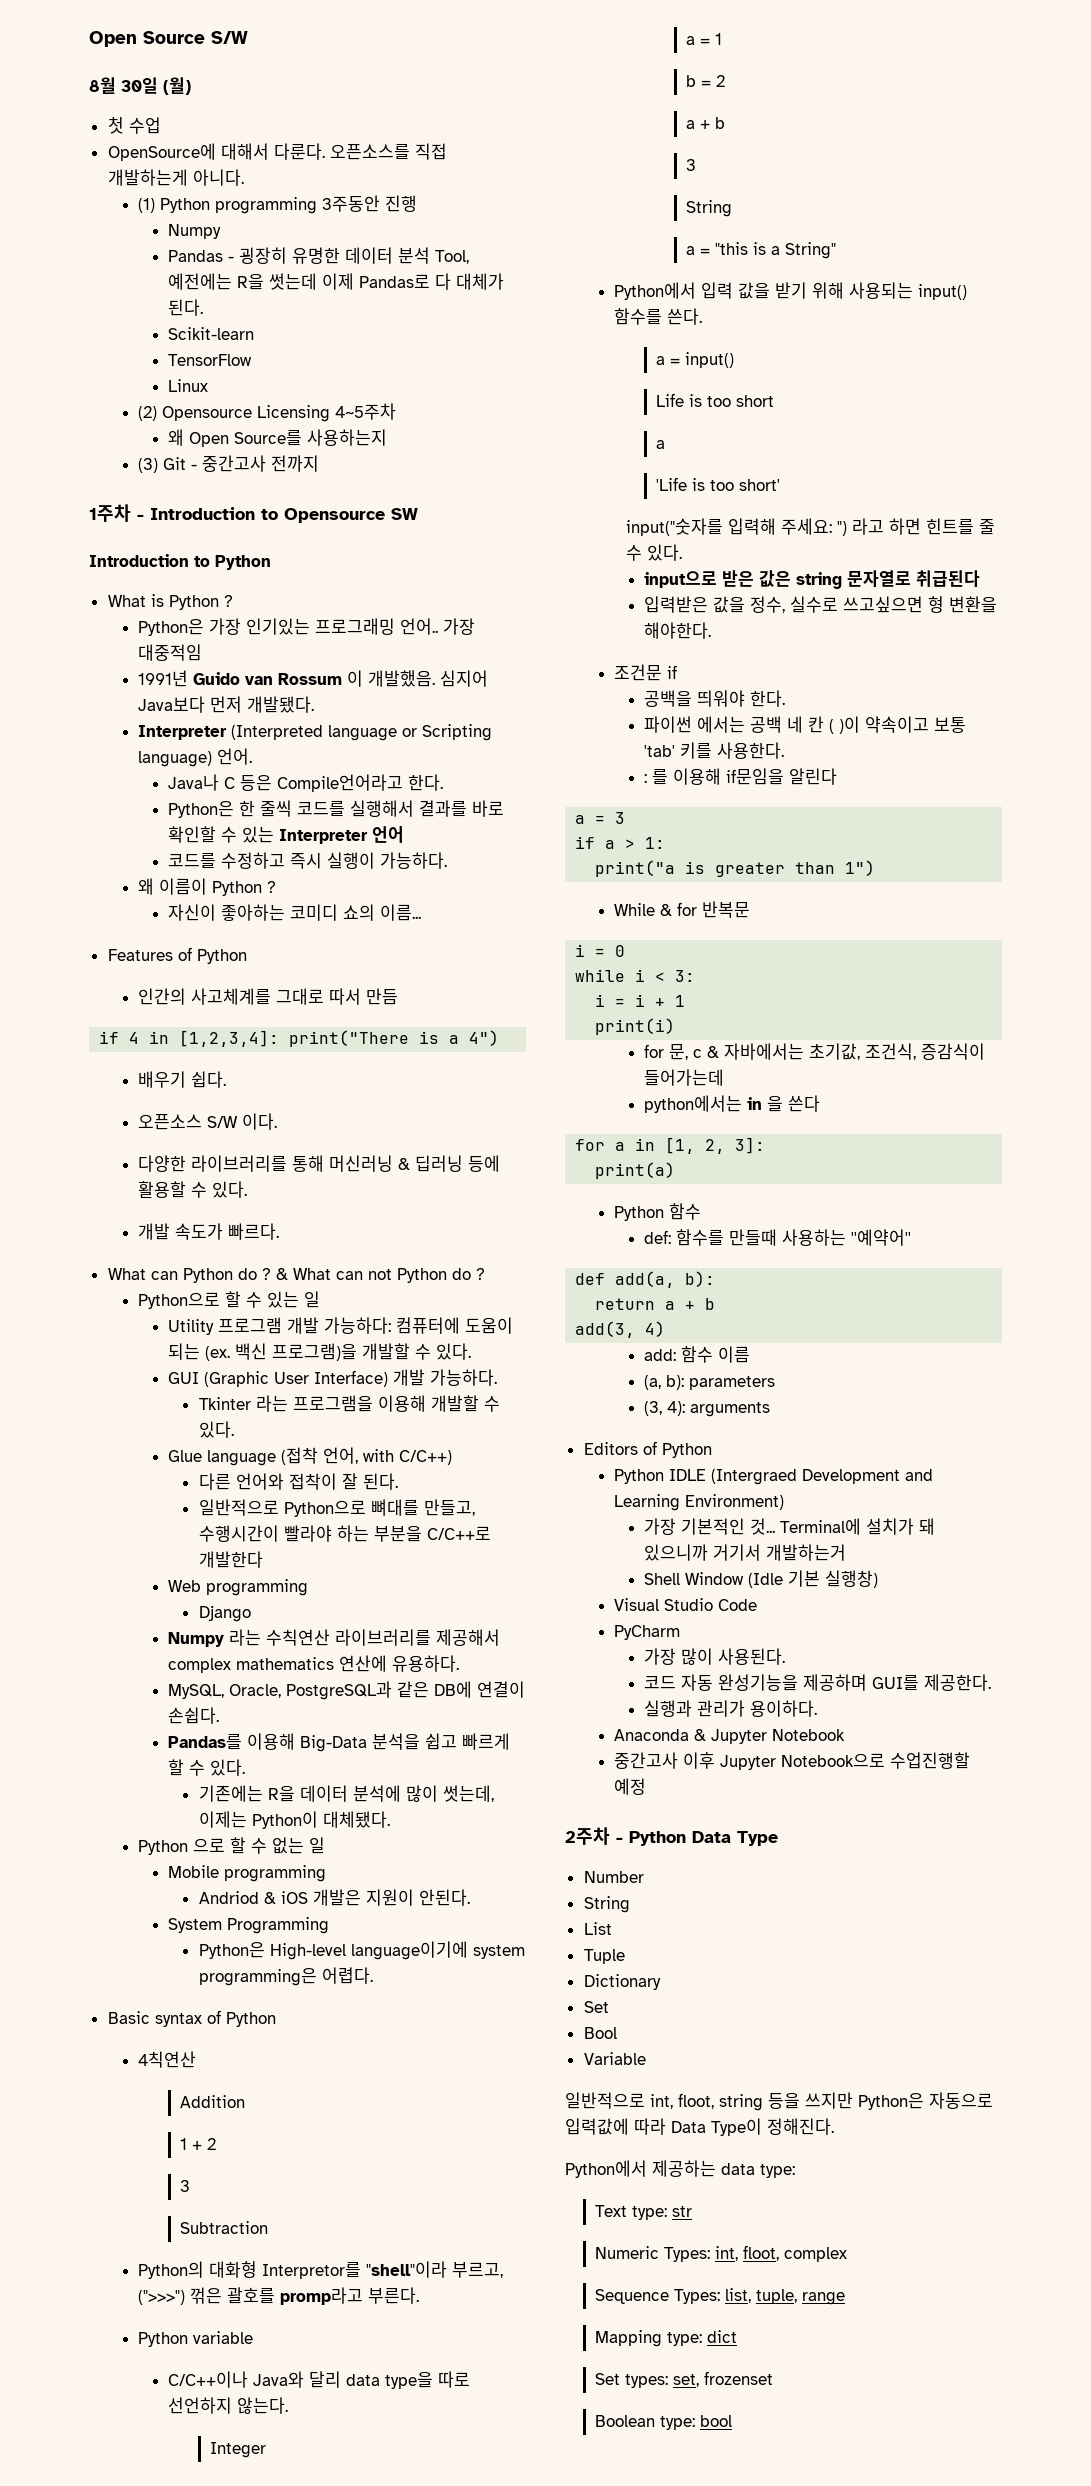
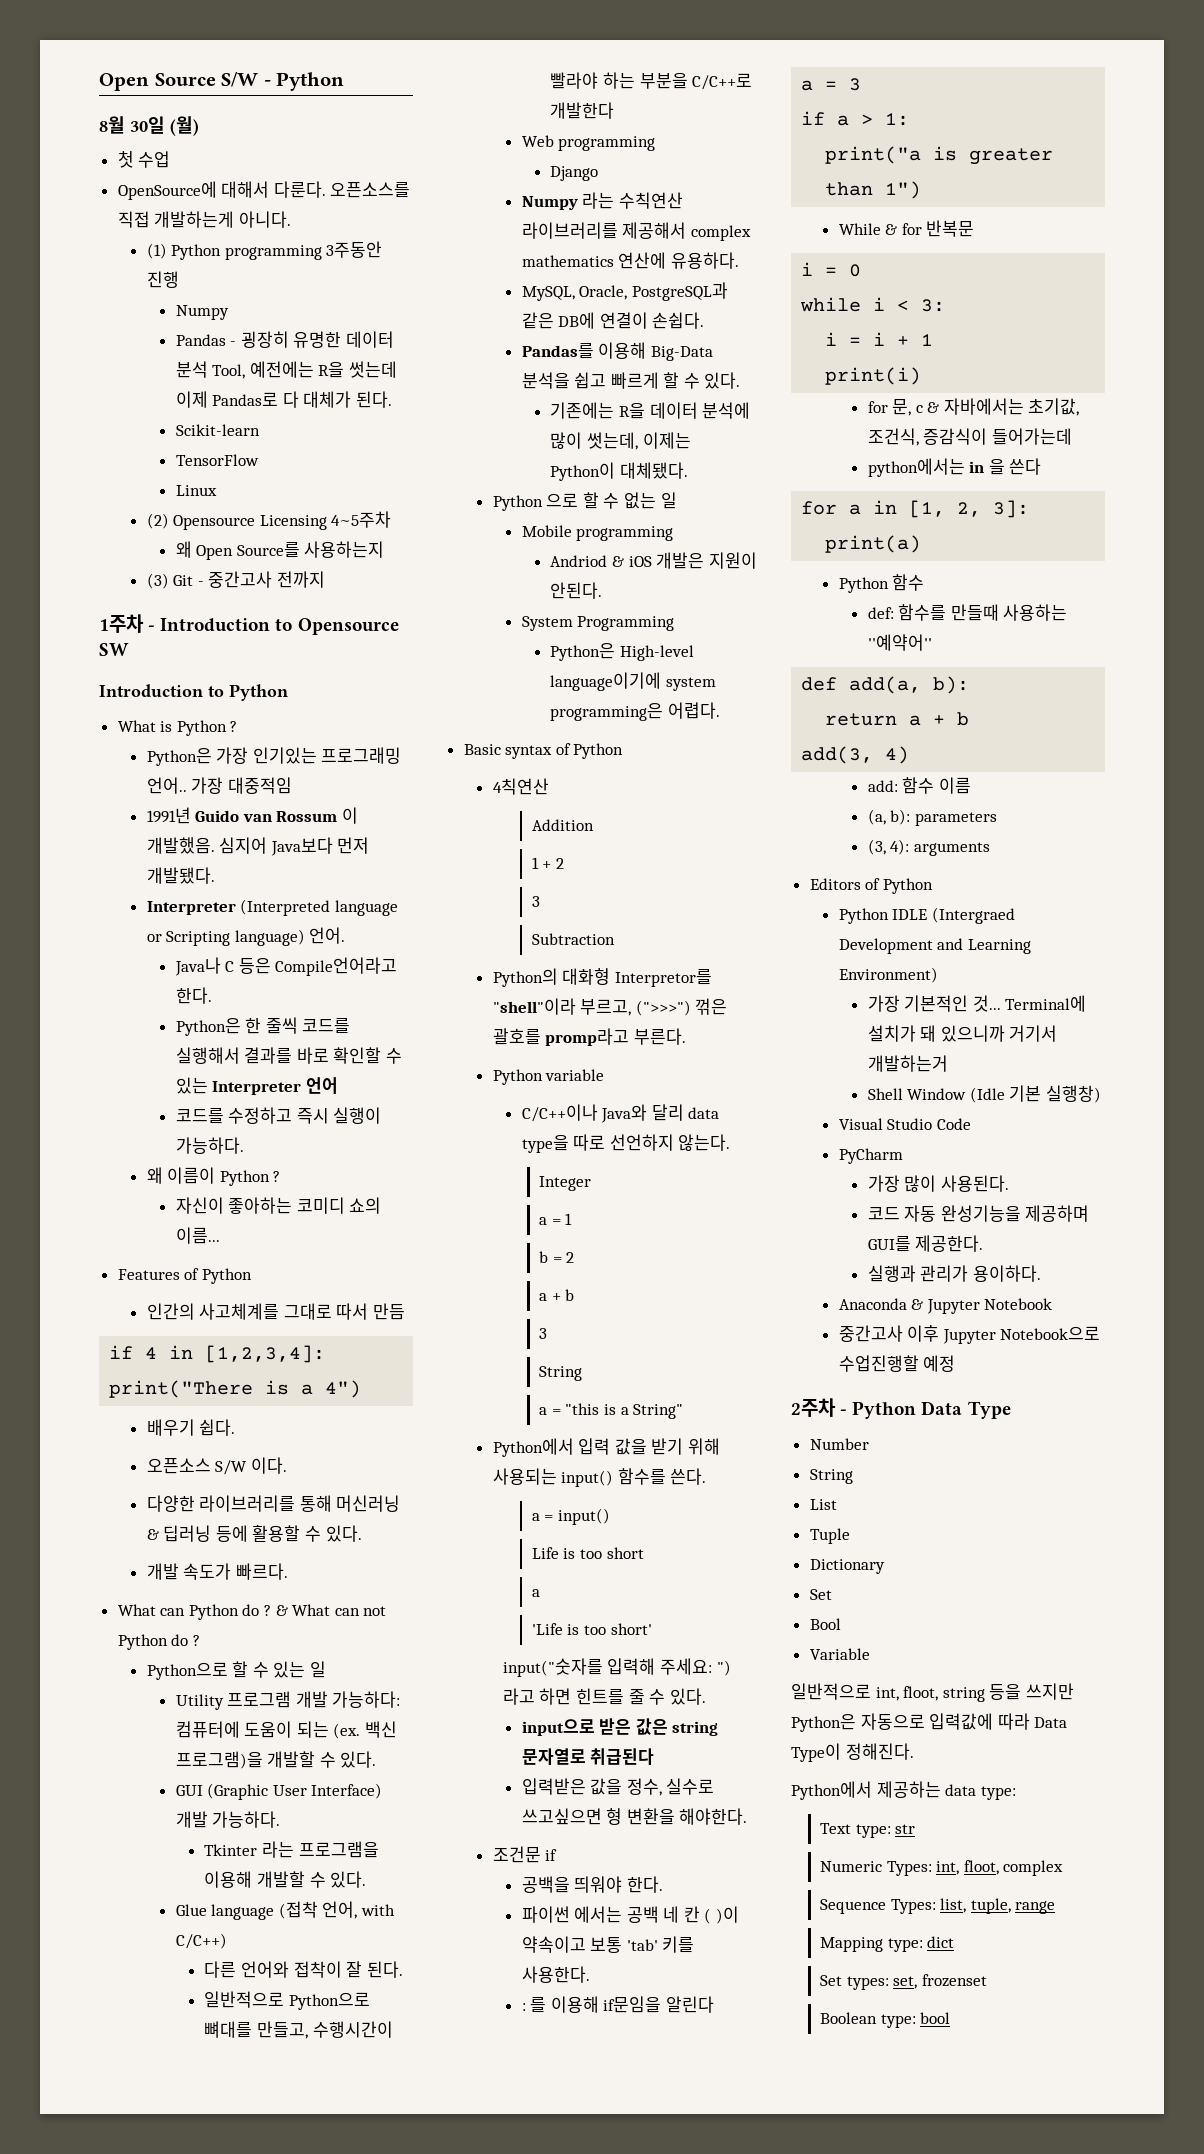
(248, 37) none -> [263,72,345,91] - Python

